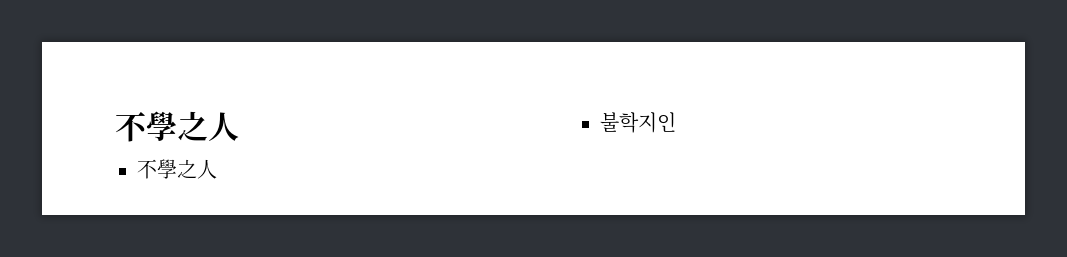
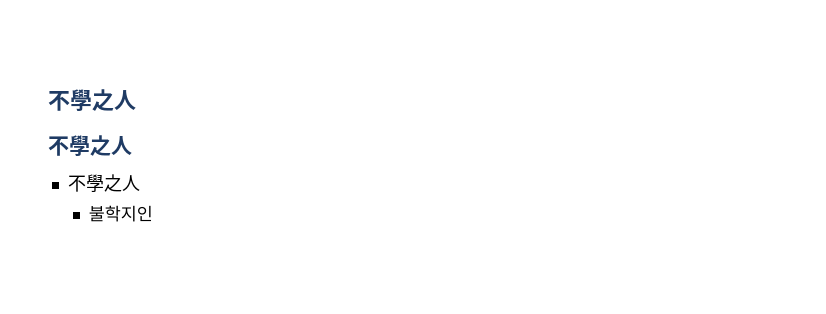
[115,111,239,142] [137,159,217,179] 不學之人 // 不學之人 -> [48,89,136,111] [48,135,132,156] [67,174,140,192] 不學之人 // 不學之人 // 不學之人

